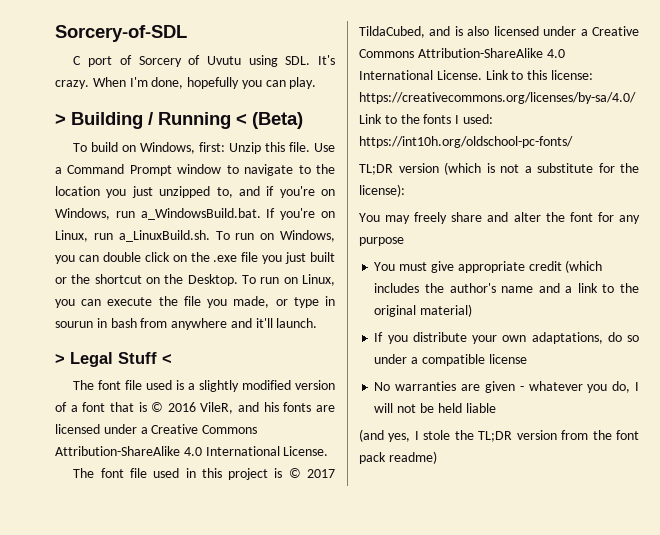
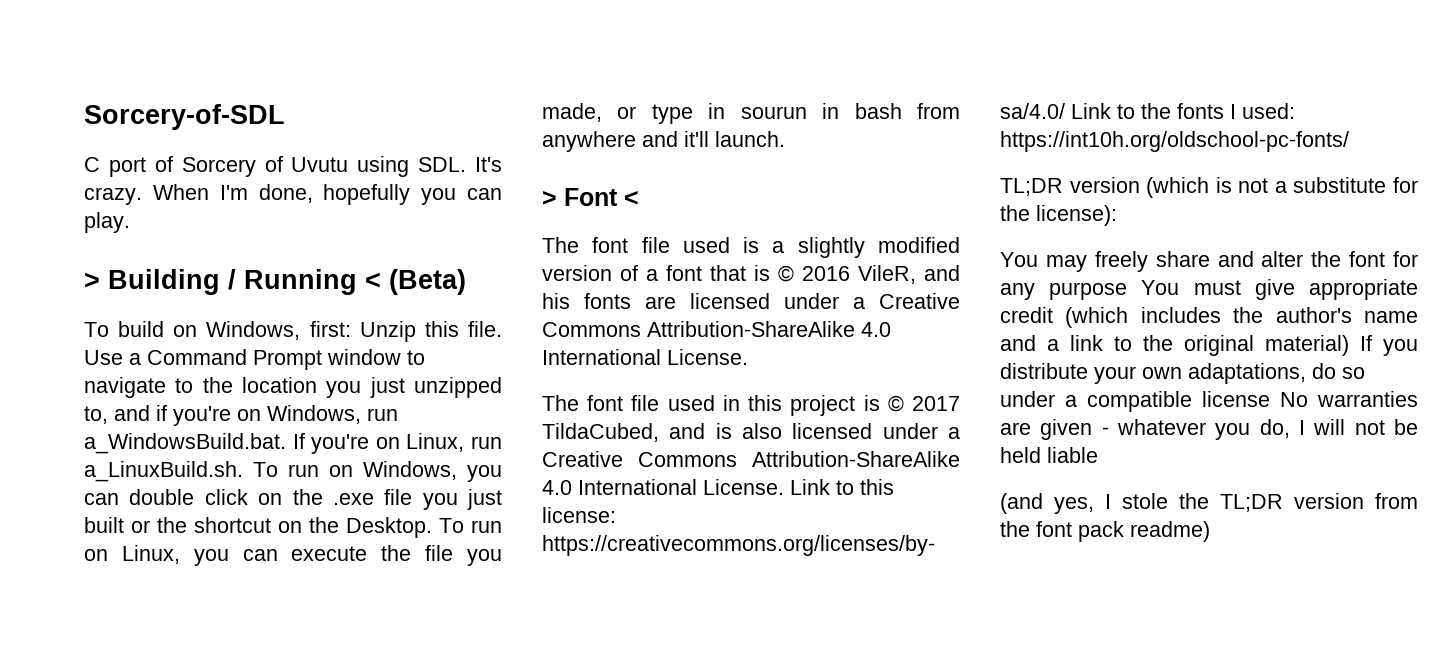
[70,352,157,367] Legal Stuff -> [564,188,618,206] Font
(404, 241) // -> (1128, 291) none
(473, 310) // -> (1349, 345) none
(527, 359) // -> (1270, 399) none

